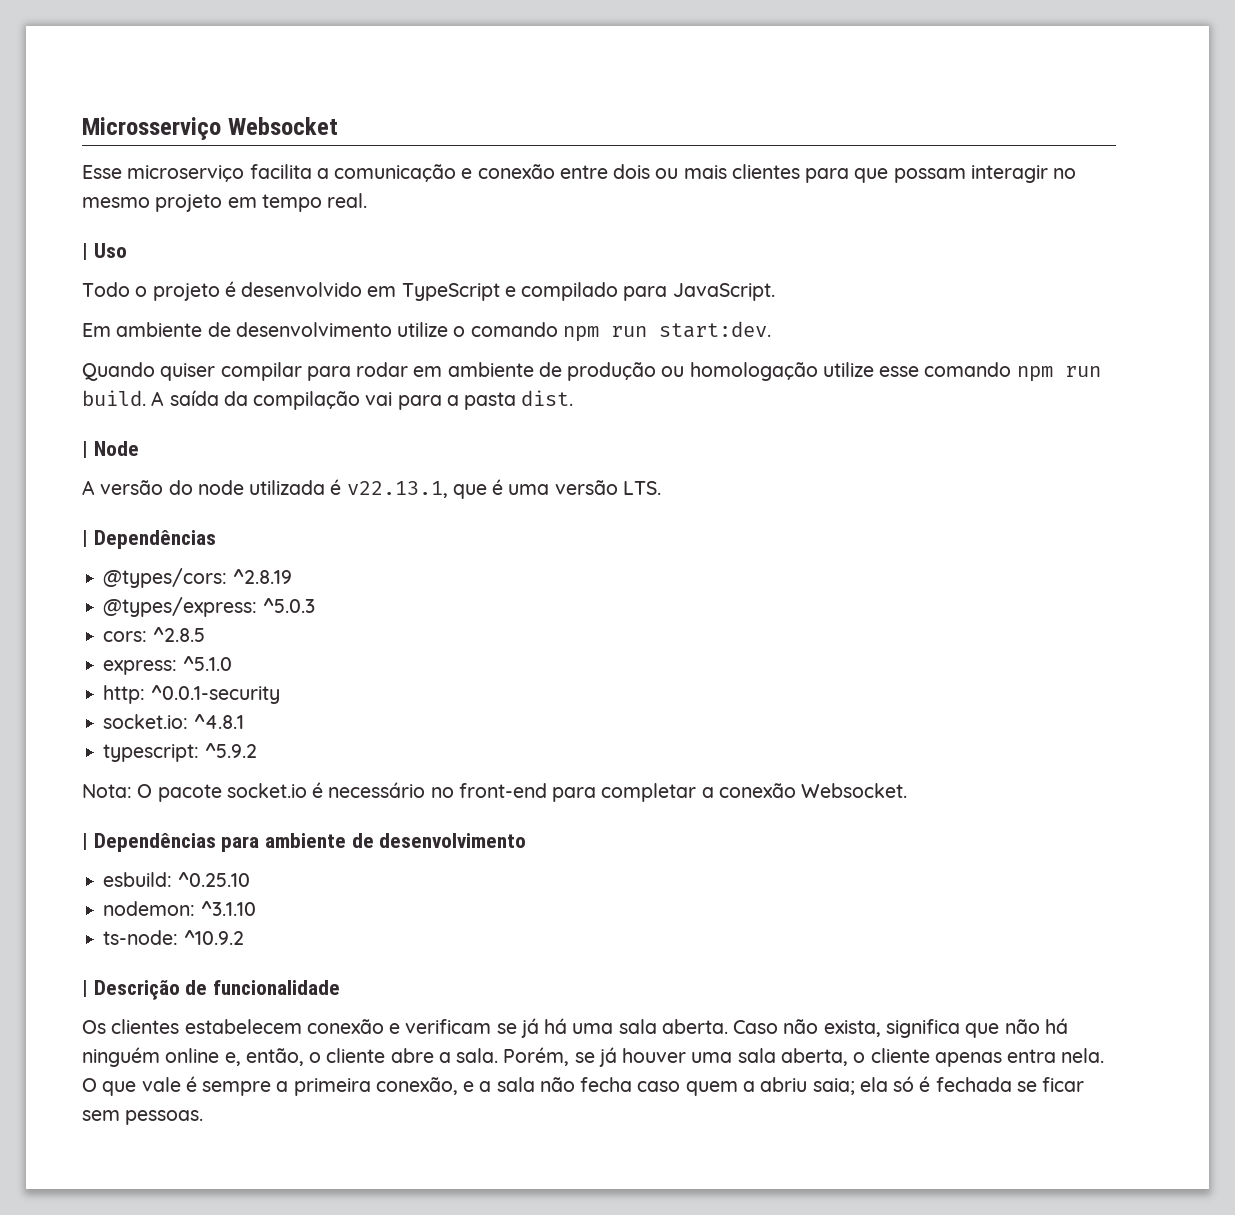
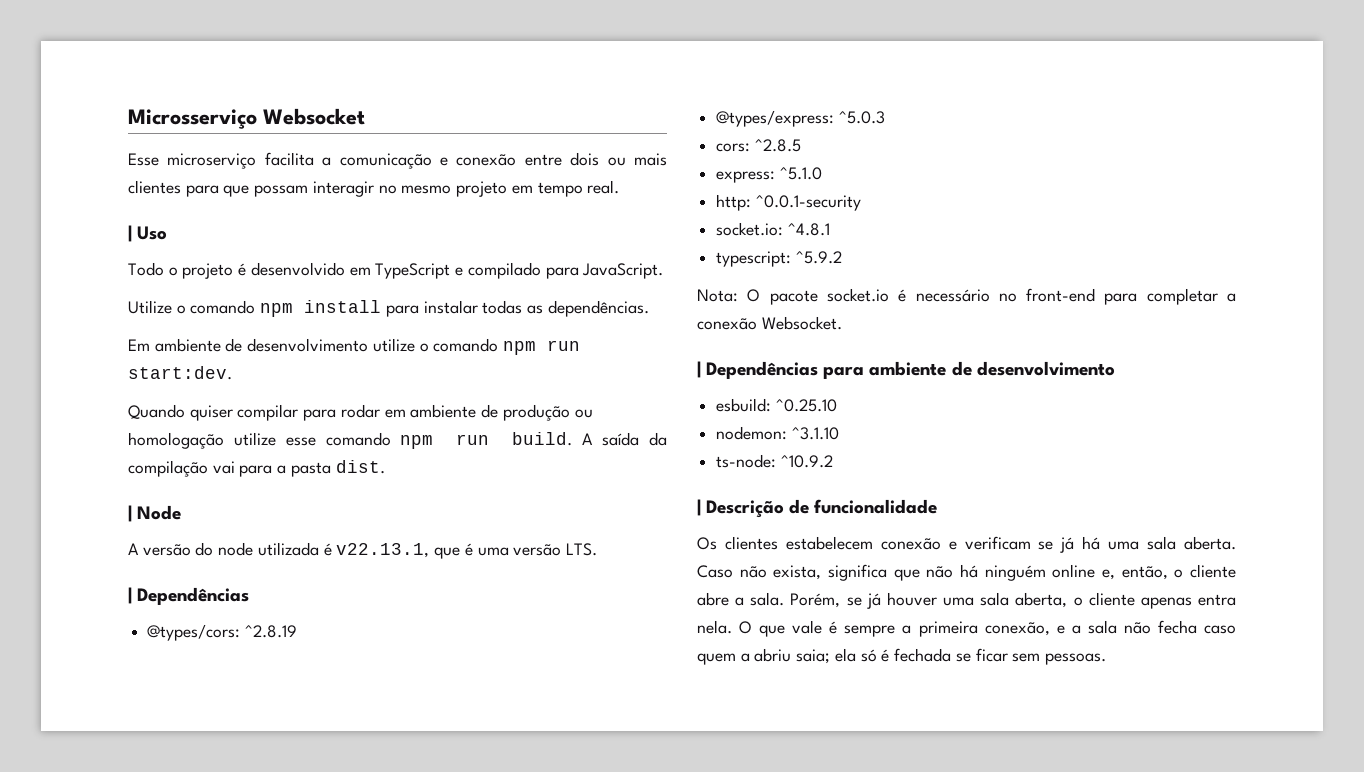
(775, 292) none -> [128,300,649,317] // Utilize o comando npm install para instalar todas as dependências.

